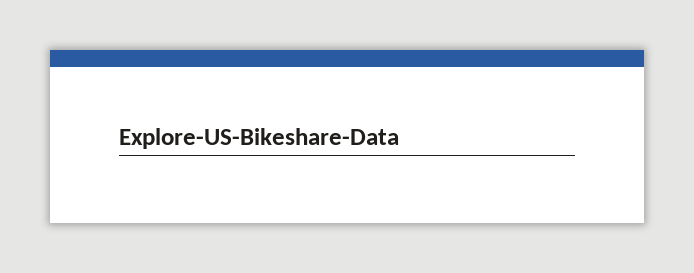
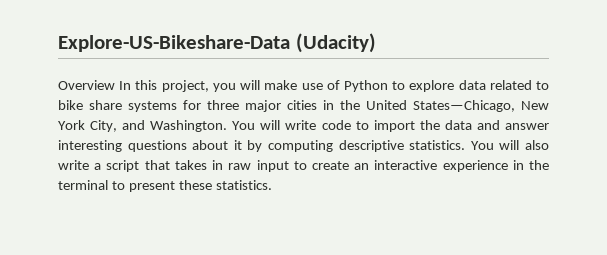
(399, 138) none -> [295,33,376,53] [58,80,549,92] [58,100,549,112] [58,120,550,132] [58,140,550,152] [58,160,549,172] [58,180,272,192] (Udacity) // Overview In this project, you will make use of Python to explore data related to bike share systems for three major cities in the United States—Chicago, New York City, and Washington. You will write code to import the data and answer interesting questions about it by computing descriptive statistics. You will also write a script that takes in raw input to create an interactive experience in the terminal to present these statistics.

